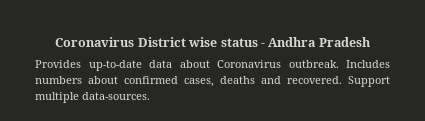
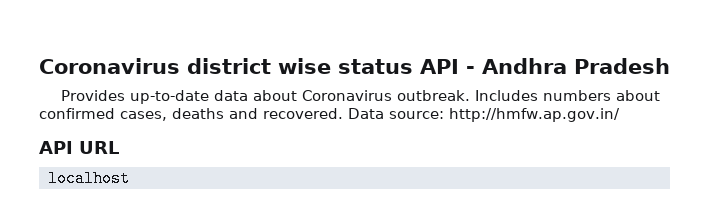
[55,37,186,47] Coronavirus District -> [39,58,271,74] Coronavirus district
(258, 42) none -> [420,59,459,74] API
[348,76,390,87] [35,92,150,103] Support multiple data-sources. -> [348,108,620,122] [39,141,119,154] [47,170,130,187] Data source: http://hmfw.ap.gov.in/ // API URL // localhost

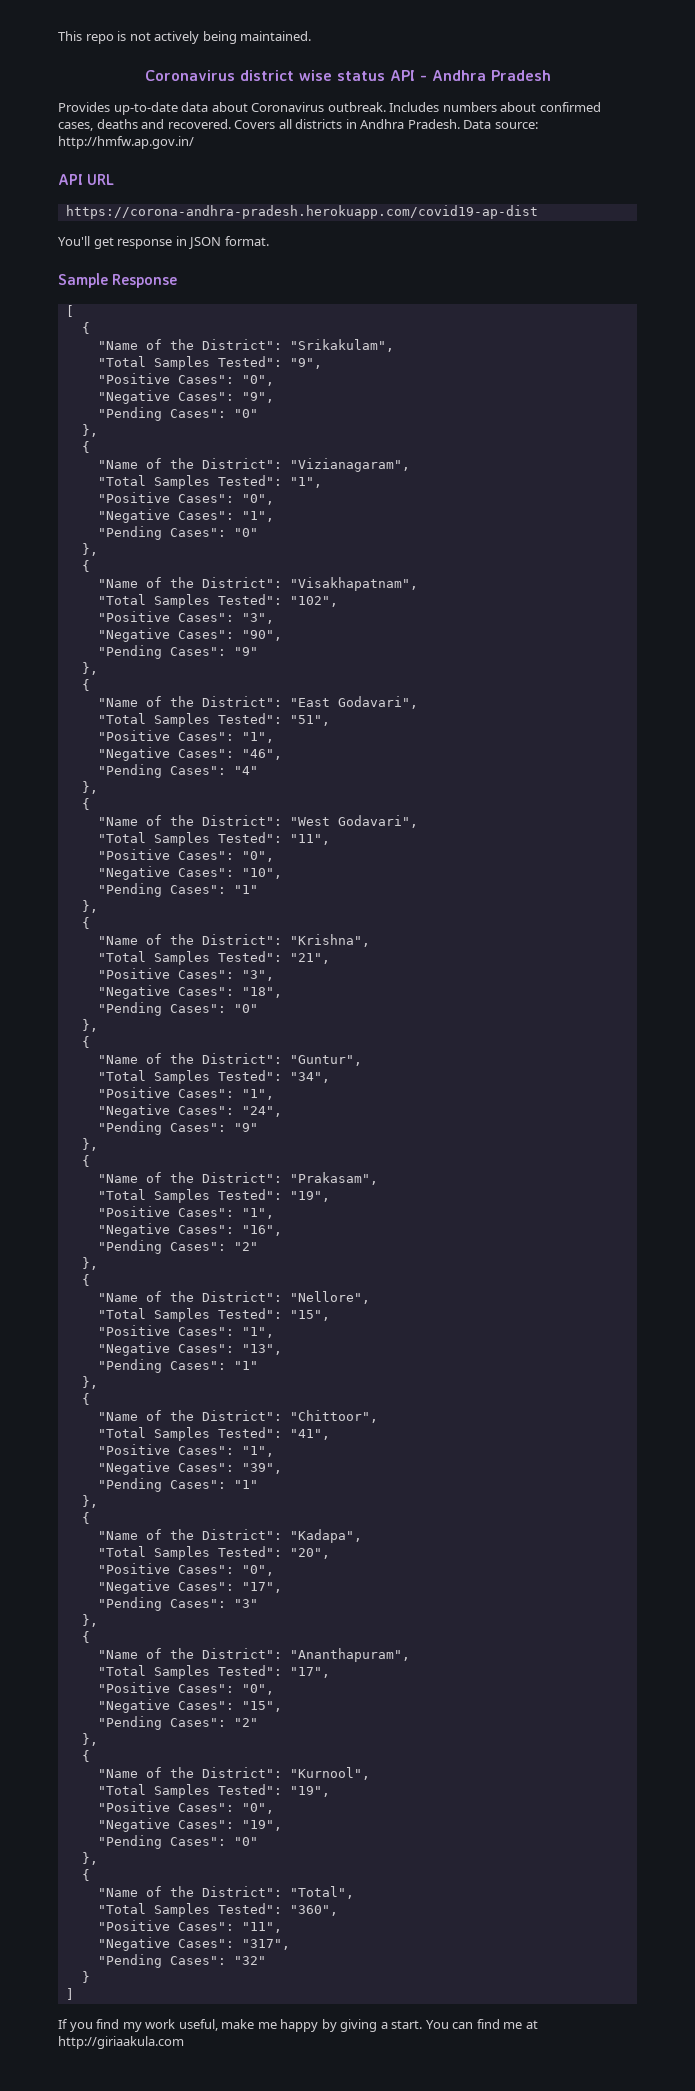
(39, 66) none -> [58,31,312,44] This repo is not actively being maintained. //
(343, 113) none -> [234,119,460,129] Covers all districts in Andhra Pradesh.
[47,170,130,187] localhost -> [65,205,538,219] [58,236,269,249] [58,273,178,288] [65,305,74,317] [81,322,90,334] [97,339,394,352] [97,356,322,370] [97,373,274,386] [97,390,274,404] [97,407,258,421] [81,424,98,437] [81,441,90,453] [97,458,410,472] [97,475,322,489] [97,492,274,505] [97,509,274,523] [97,526,258,540] [81,543,98,556] [81,560,90,572] [97,577,418,591] [97,594,338,608] [97,611,274,624] [97,628,282,642] [97,645,258,659] [81,662,98,675] [81,679,90,691] [97,696,418,709] [97,713,330,727] [97,730,274,743] [97,747,282,761] [97,764,258,778] [81,781,98,794] [81,798,90,810] [97,815,418,828] [97,832,330,846] [97,849,274,862] [97,866,282,880] [97,883,258,897] [81,900,98,913] [81,917,90,929] [97,934,370,947] [97,951,330,965] [97,968,274,981] [97,985,282,999] [97,1002,258,1016] [81,1019,98,1032] [81,1036,90,1048] [97,1053,362,1066] [97,1070,330,1084] [97,1087,274,1100] [97,1104,282,1118] [97,1121,258,1135] [81,1138,98,1151] [81,1155,90,1167] [97,1172,378,1185] [97,1189,330,1203] [97,1206,274,1219] [97,1223,282,1237] [97,1240,258,1254] [81,1257,98,1270] [81,1274,90,1286] [97,1291,370,1304] [97,1308,330,1322] [97,1325,274,1338] [97,1342,282,1356] [97,1359,258,1373] [81,1376,98,1389] [81,1393,90,1405] [97,1410,378,1423] [97,1427,330,1441] [97,1444,274,1457] [97,1461,282,1475] [97,1478,258,1492] [81,1495,98,1508] [81,1512,90,1524] [97,1529,362,1543] [97,1546,330,1560] [97,1563,274,1576] [97,1580,282,1594] [97,1597,258,1611] [81,1614,98,1627] [81,1631,90,1643] [97,1648,410,1662] [97,1665,330,1679] [97,1682,274,1695] [97,1699,282,1713] [97,1716,258,1730] [81,1733,98,1746] [81,1750,90,1762] [97,1767,370,1780] [97,1784,330,1798] [97,1801,274,1814] [97,1818,282,1832] [97,1835,258,1849] [81,1852,98,1865] [81,1869,90,1881] [97,1886,354,1899] [97,1903,338,1917] [97,1920,282,1933] [97,1937,290,1951] [97,1954,266,1968] [81,1971,90,1983] [65,1988,74,2000] [58,2019,538,2032] [58,2036,184,2049] https://corona-andhra-pradesh.herokuapp.com/covid19-ap-dist // You'll get response in JSON format. // Sample Response // [ // { // "Name of the District": "Srikakulam", // "Total Samples Tested": "9", // "Positive Cases": "0", // "Negative Cases": "9", // "Pending Cases": "0" // }, // { // "Name of the District": "Vizianagaram", // "Total Samples Tested": "1", // "Positive Cases": "0", // "Negative Cases": "1", // "Pending Cases": "0" // }, // { // "Name of the District": "Visakhapatnam", // "Total Samples Tested": "102", // "Positive Cases": "3", // "Negative Cases": "90", // "Pending Cases": "9" // }, // { // "Name of the District": "East Godavari", // "Total Samples Tested": "51", // "Positive Cases": "1", // "Negative Cases": "46", // "Pending Cases": "4" // }, // { // "Name of the District": "West Godavari", // "Total Samples Tested": "11", // "Positive Cases": "0", // "Negative Cases": "10", // "Pending Cases": "1" // }, // { // "Name of the District": "Krishna", // "Total Samples Tested": "21", // "Positive Cases": "3", // "Negative Cases": "18", // "Pending Cases": "0" // }, // { // "Name of the District": "Guntur", // "Total Samples Tested": "34", // "Positive Cases": "1", // "Negative Cases": "24", // "Pending Cases": "9" // }, // { // "Name of the District": "Prakasam", // "Total Samples Tested": "19", // "Positive Cases": "1", // "Negative Cases": "16", // "Pending Cases": "2" // }, // { // "Name of the District": "Nellore", // "Total Samples Tested": "15", // "Positive Cases": "1", // "Negative Cases": "13", // "Pending Cases": "1" // }, // { // "Name of the District": "Chittoor", // "Total Samples Tested": "41", // "Positive Cases": "1", // "Negative Cases": "39", // "Pending Cases": "1" // }, // { // "Name of the District": "Kadapa", // "Total Samples Tested": "20", // "Positive Cases": "0", // "Negative Cases": "17", // "Pending Cases": "3" // }, // { // "Name of the District": "Ananthapuram", // "Total Samples Tested": "17", // "Positive Cases": "0", // "Negative Cases": "15", // "Pending Cases": "2" // }, // { // "Name of the District": "Kurnool", // "Total Samples Tested": "19", // "Positive Cases": "0", // "Negative Cases": "19", // "Pending Cases": "0" // }, // { // "Name of the District": "Total", // "Total Samples Tested": "360", // "Positive Cases": "11", // "Negative Cases": "317", // "Pending Cases": "32" // } // ] // If you find my work useful, make me happy by giving a start. You can find me at http://giriaakula.com

